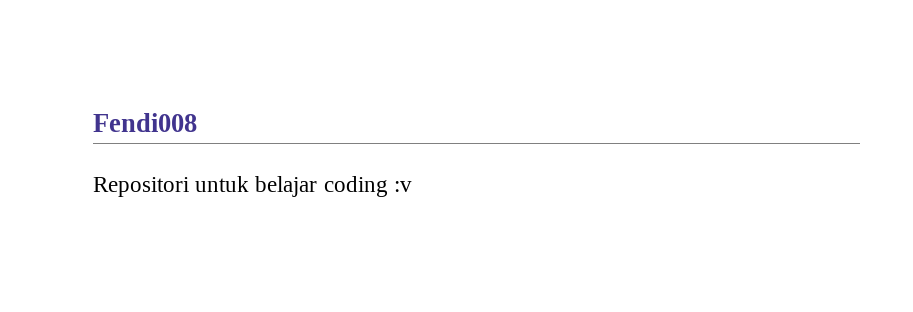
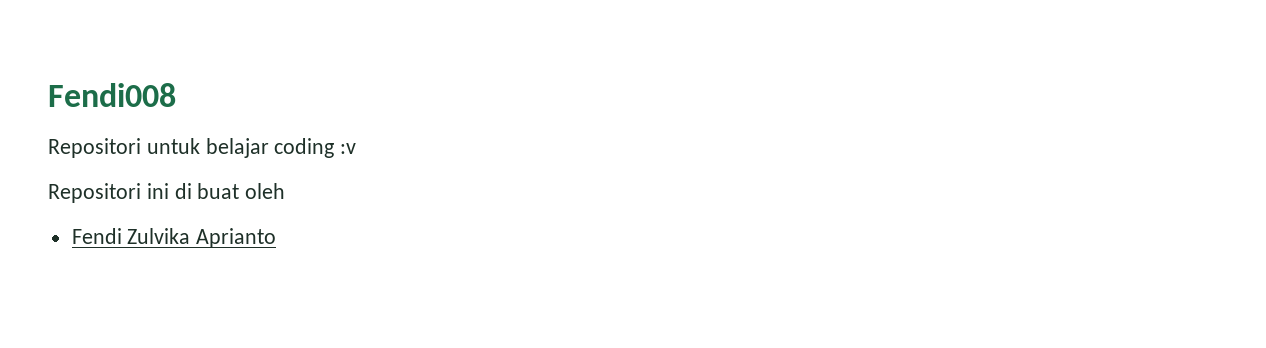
(412, 186) none -> [48,183,286,203] [71,228,277,248] // Repositori ini di buat oleh // Fendi Zulvika Aprianto

